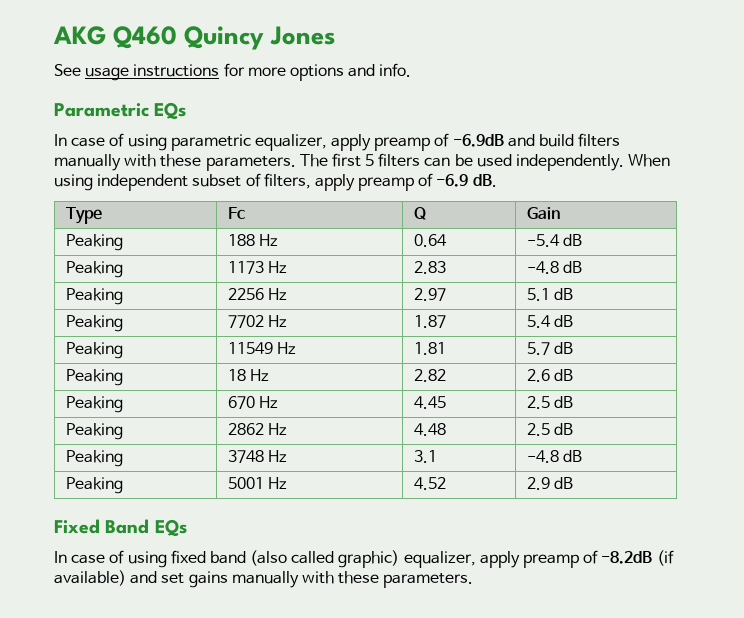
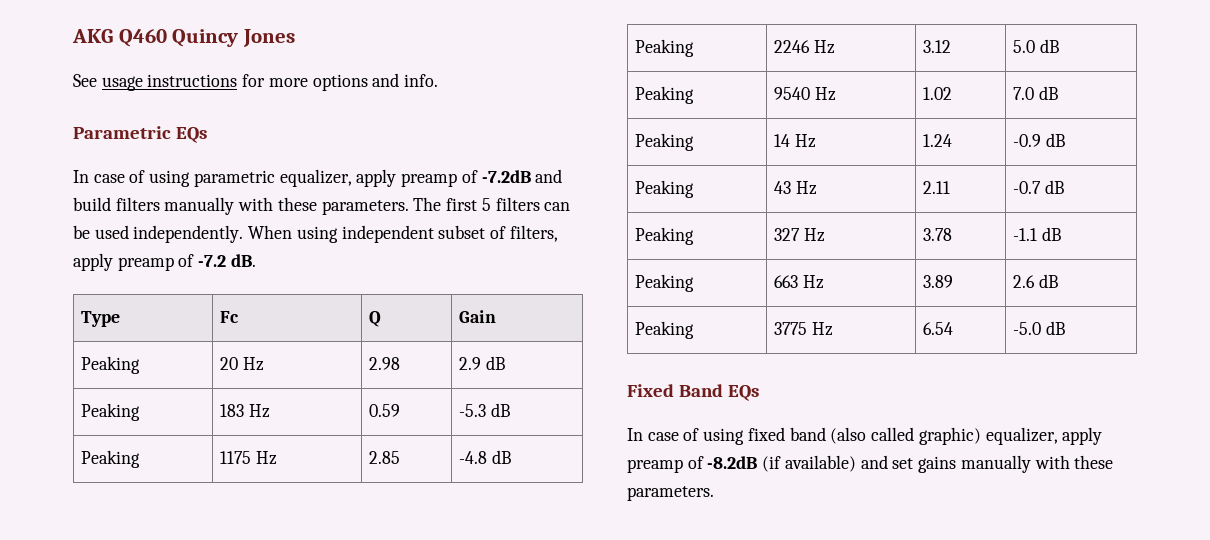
[452,134,504,147] -6.9dB -> [481,170,531,183] -7.2dB
[436,174,469,187] -6.9 -> [198,255,227,267] -7.2
[227,234,279,246] [413,234,447,247] [526,234,583,247] [65,261,123,278] [227,261,288,274] [413,261,446,274] [526,261,583,274] [65,288,123,305] [227,288,288,300] [413,288,446,301] [526,288,574,301] [65,315,123,332] [227,315,288,328] [413,315,446,328] [526,315,574,328] [65,342,123,359] [227,342,297,354] [413,342,446,355] [526,342,574,355] [65,369,123,386] [227,369,270,381] [413,369,446,382] 188 Hz | 0.64 | -5.4 dB // Peaking | 1173 Hz | 2.83 | -4.8 dB // Peaking | 2256 Hz | 2.97 | 5.1 dB // Peaking | 7702 Hz | 1.87 | 5.4 dB // Peaking | 11549 Hz | 1.81 | 5.7 dB // Peaking | 18 Hz | 2.82 -> [220,357,265,371] [369,357,401,370] [459,356,506,370] [81,403,141,421] [220,404,271,418] [369,404,401,417] [459,403,511,417] [81,450,141,468] [220,451,278,465] [369,451,401,464] [459,450,512,464] [635,39,695,57] [774,40,836,54] [923,40,952,53] [1013,39,1060,53] [635,86,695,104] [774,87,837,101] [923,87,953,100] [1013,86,1059,100] [635,133,695,151] [774,134,817,148] [923,134,953,147] [1013,133,1066,147] [635,180,695,198] [774,181,818,195] [923,181,951,194] [1013,180,1065,194] [635,227,695,245] [774,228,826,242] [923,228,953,241] [1013,227,1062,241] [635,274,695,292] [774,275,825,289] [923,275,954,288] 20 Hz | 2.98 | 2.9 dB // Peaking | 183 Hz | 0.59 | -5.3 dB // Peaking | 1175 Hz | 2.85 | -4.8 dB // Peaking | 2246 Hz | 3.12 | 5.0 dB // Peaking | 9540 Hz | 1.02 | 7.0 dB // Peaking | 14 Hz | 1.24 | -0.9 dB // Peaking | 43 Hz | 2.11 | -0.7 dB // Peaking | 327 Hz | 3.78 | -1.1 dB // Peaking | 663 Hz | 3.89
[227,396,279,409] [413,396,446,409] [526,396,574,409] [65,423,123,440] [227,423,288,435] [413,423,446,436] [526,423,574,436] [65,450,123,467] [227,450,288,463] [413,450,437,463] [526,450,583,463] [65,477,123,494] [227,477,288,489] [413,477,446,490] [526,477,550,490] 670 Hz | 4.45 | 2.5 dB // Peaking | 2862 Hz | 4.48 | 2.5 dB // Peaking | 3748 Hz | 3.1 | -4.8 dB // Peaking | 5001 Hz | 4.52 | 2.9 -> [774,322,834,336] [923,322,954,335] [1013,322,1042,335] 3775 Hz | 6.54 | -5.0

